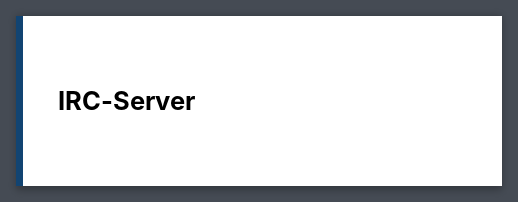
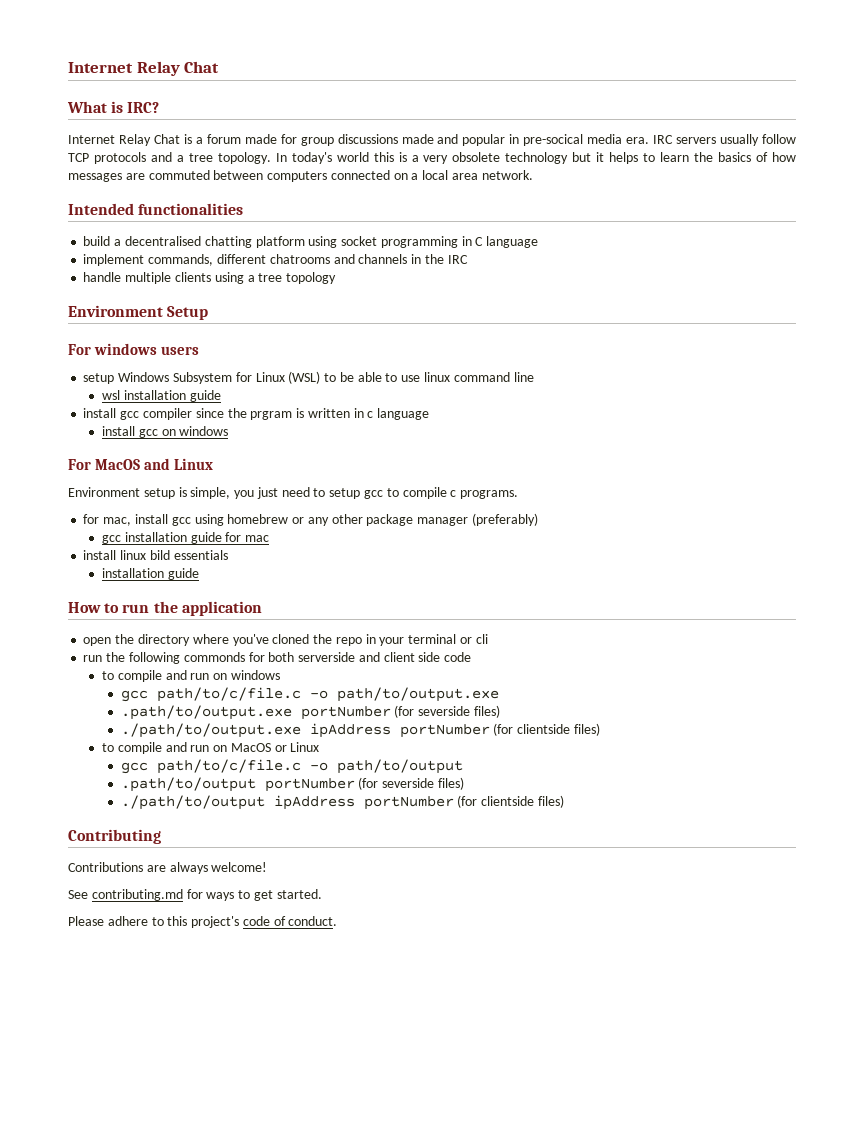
[58,91,195,110] IRC-Server -> [68,61,220,76] [67,101,160,113] [68,134,797,146] [68,152,796,164] [68,170,533,182] [68,203,244,215] [83,236,539,248] [83,254,468,266] [83,272,337,284] [68,305,209,320] [68,343,199,355] [83,371,534,384] [101,390,221,402] [83,408,430,420] [101,426,229,438] [68,458,213,470] [68,487,519,499] [83,513,538,526] [101,532,270,544] [83,550,228,560] [101,568,199,580] [68,601,262,616] [83,634,488,646] [83,652,472,664] [101,670,280,682] [120,687,499,702] [120,705,500,720] [120,723,600,738] [101,742,320,754] [120,759,463,774] [120,777,464,792] [120,795,564,810] [68,829,161,844] [68,862,268,874] [68,889,322,901] [68,916,338,928] Internet Relay Chat // What is IRC? // Internet Relay Chat is a forum made for group discussions made and popular in pre-socical media era. IRC servers usually follow TCP protocols and a tree topology. In today's world this is a very obsolete technology but it helps to learn the basics of how messages are commuted between computers connected on a local area network. // Intended functionalities // build a decentralised chatting platform using socket programming in C language // implement commands, different chatrooms and channels in the IRC // handle multiple clients using a tree topology // Environment Setup // For windows users // setup Windows Subsystem for Linux (WSL) to be able to use linux command line // wsl installation guide // install gcc compiler since the prgram is written in c language // install gcc on windows // For MacOS and Linux // Environment setup is simple, you just need to setup gcc to compile c programs. // for mac, install gcc using homebrew or any other package manager (preferably) // gcc installation guide for mac // install linux bild essentials // installation guide // How to run the application // open the directory where you've cloned the repo in your terminal or cli // run the following commonds for both serverside and client side code // to compile and run on windows // gcc path/to/c/file.c -o path/to/output.exe // .path/to/output.exe portNumber (for severside files) // ./path/to/output.exe ipAddress portNumber (for clientside files) // to compile and run on MacOS or Linux // gcc path/to/c/file.c -o path/to/output // .path/to/output portNumber (for severside files) // ./path/to/output ipAddress portNumber (for clientside files) // Contributing // Contributions are always welcome! // See contributing.md for ways to get started. // Please adhere to this project's code of conduct.

